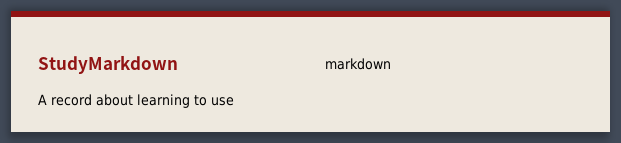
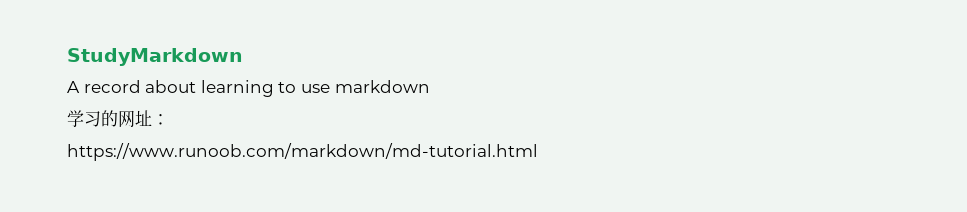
(391, 64) none -> [67,110,169,128] [67,143,538,161] // 学习的网址： // https://www.runoob.com/markdown/md-tutorial.html

